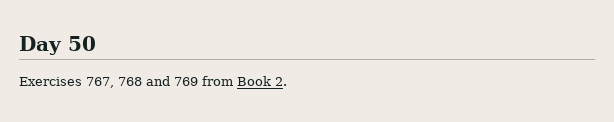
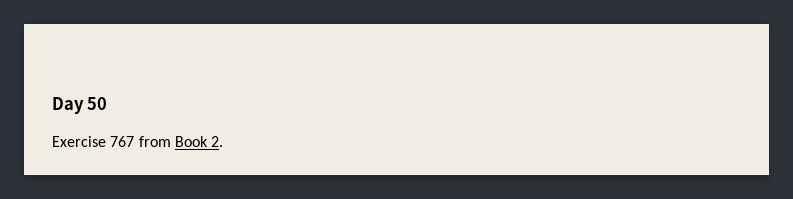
[19,76,198,88] Exercises 767, 768 and 769 -> [52,136,135,147] Exercise 767

